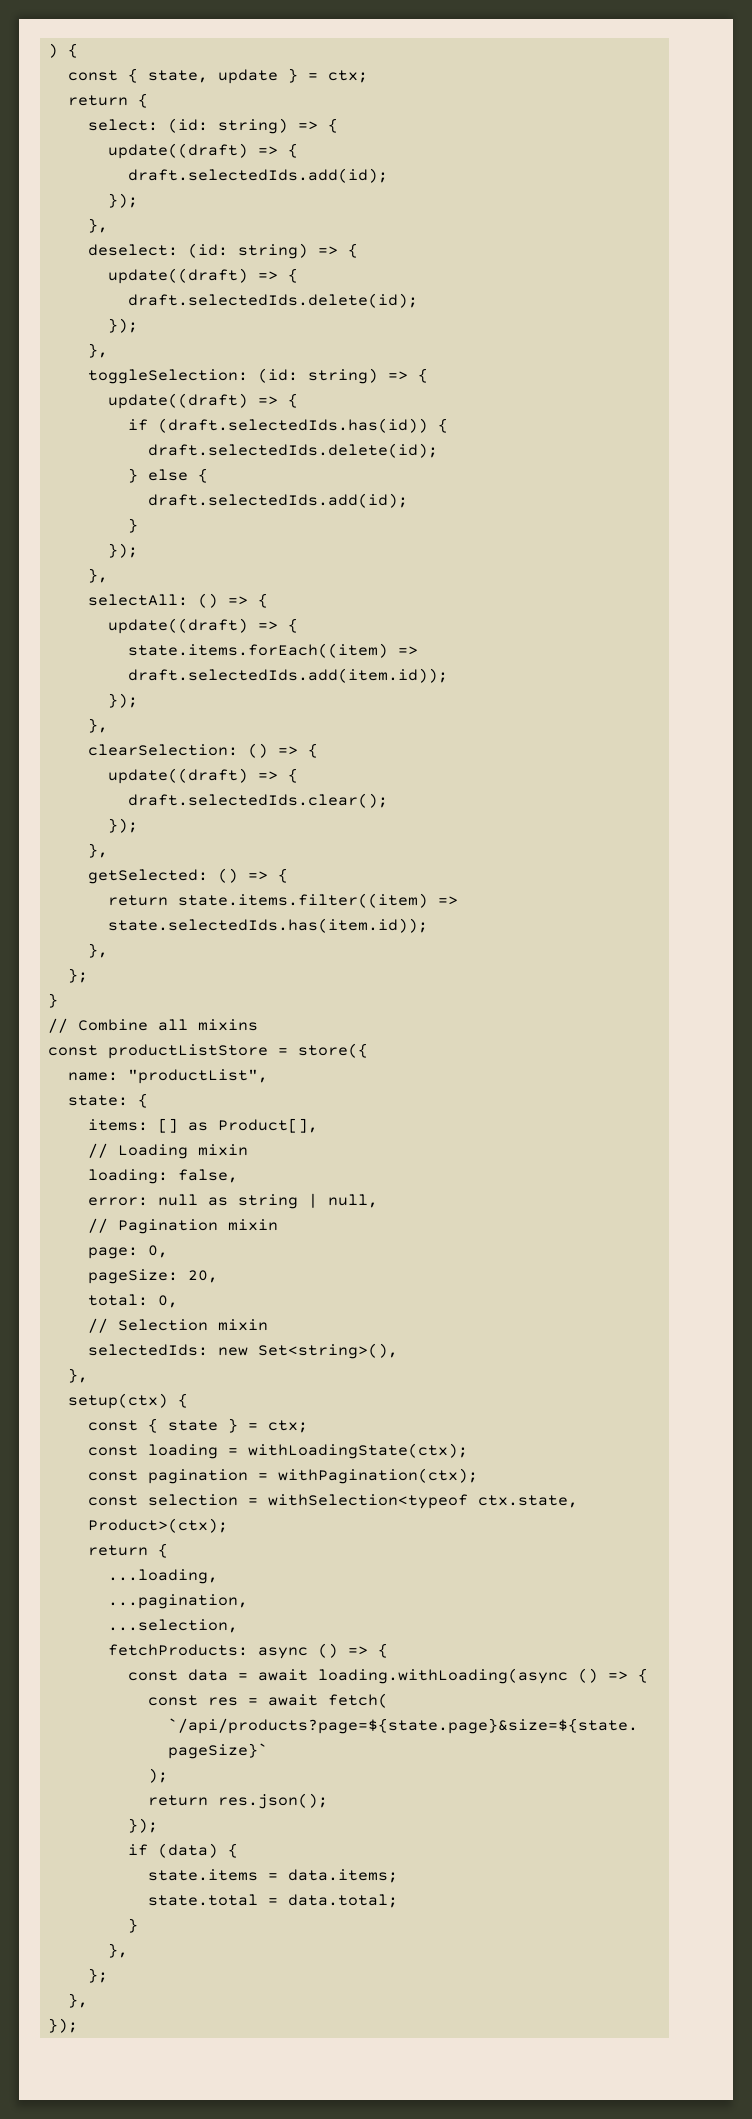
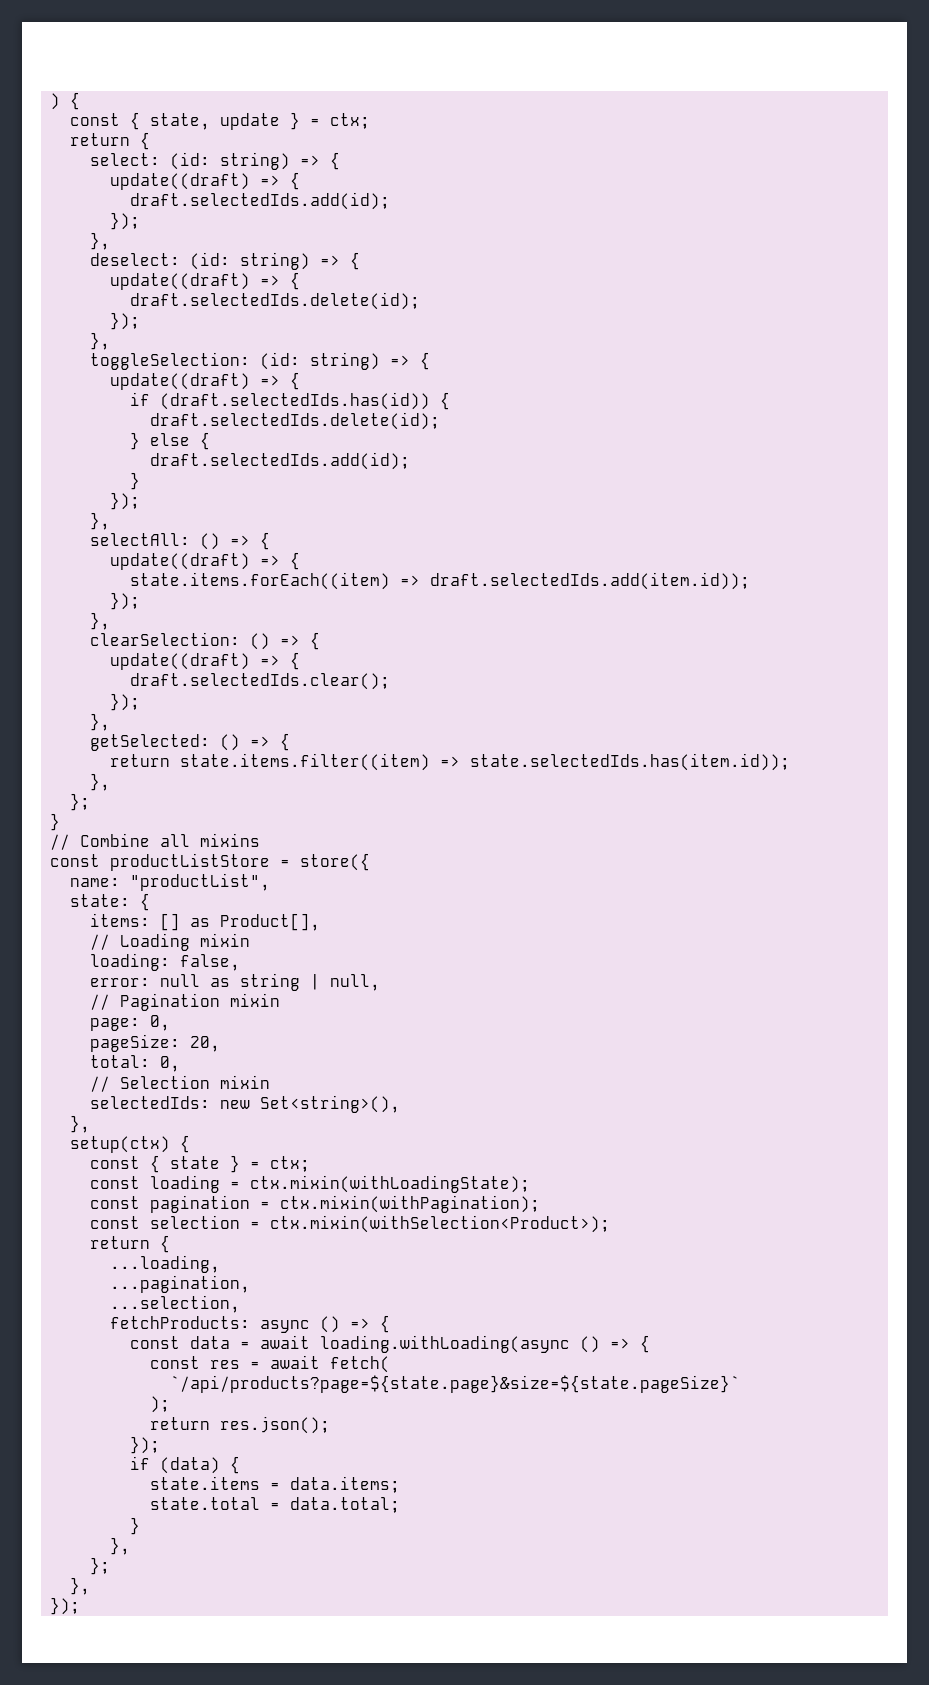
[248,1443,469,1459] withLoadingState(ctx); -> [250,1175,531,1193] ctx.mixin(withLoadingState);
[278,1468,479,1484] withPagination(ctx); -> [280,1195,541,1213] ctx.mixin(withPagination);
[268,1494,579,1509] [88,1518,229,1533] withSelection<typeof ctx.state, Product>(ctx); -> [270,1215,611,1233] ctx.mixin(withSelection<Product>);

